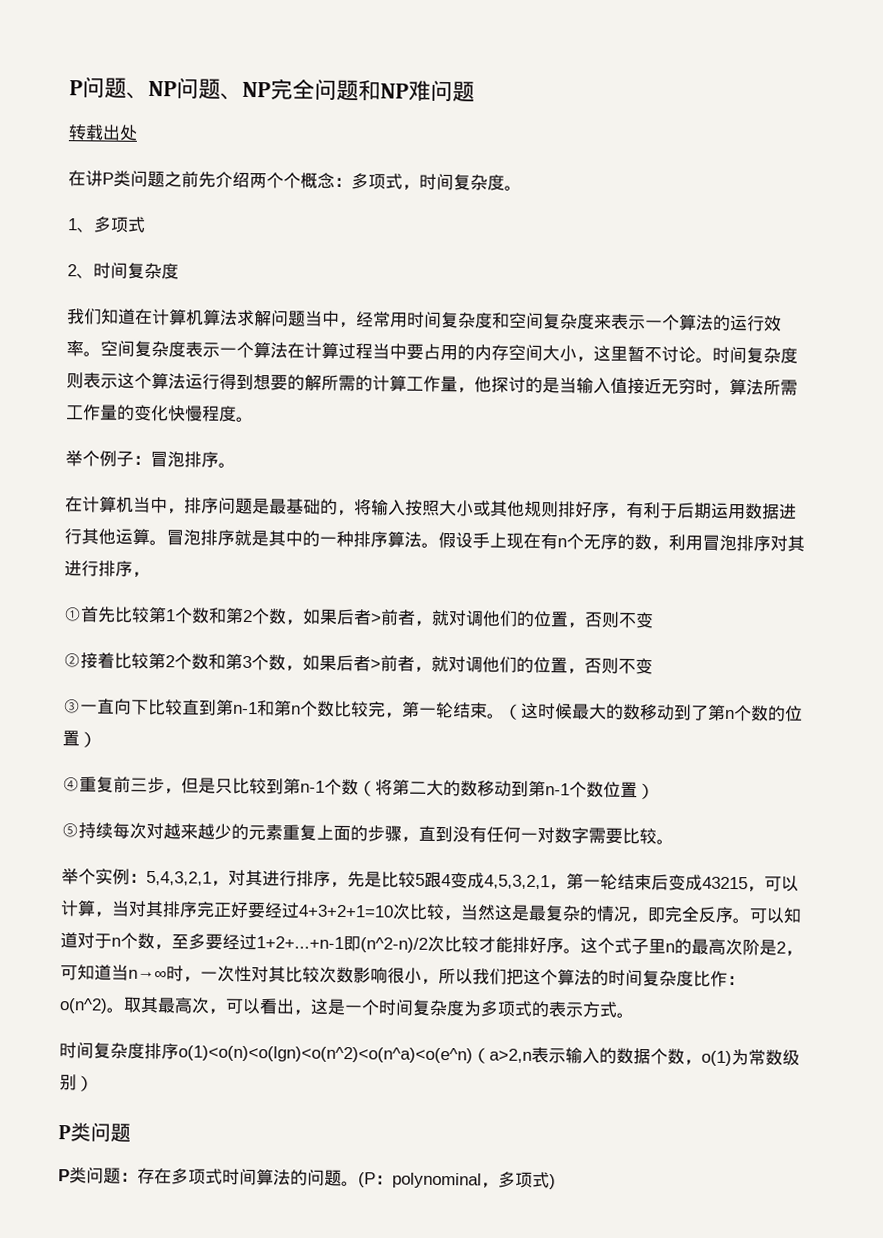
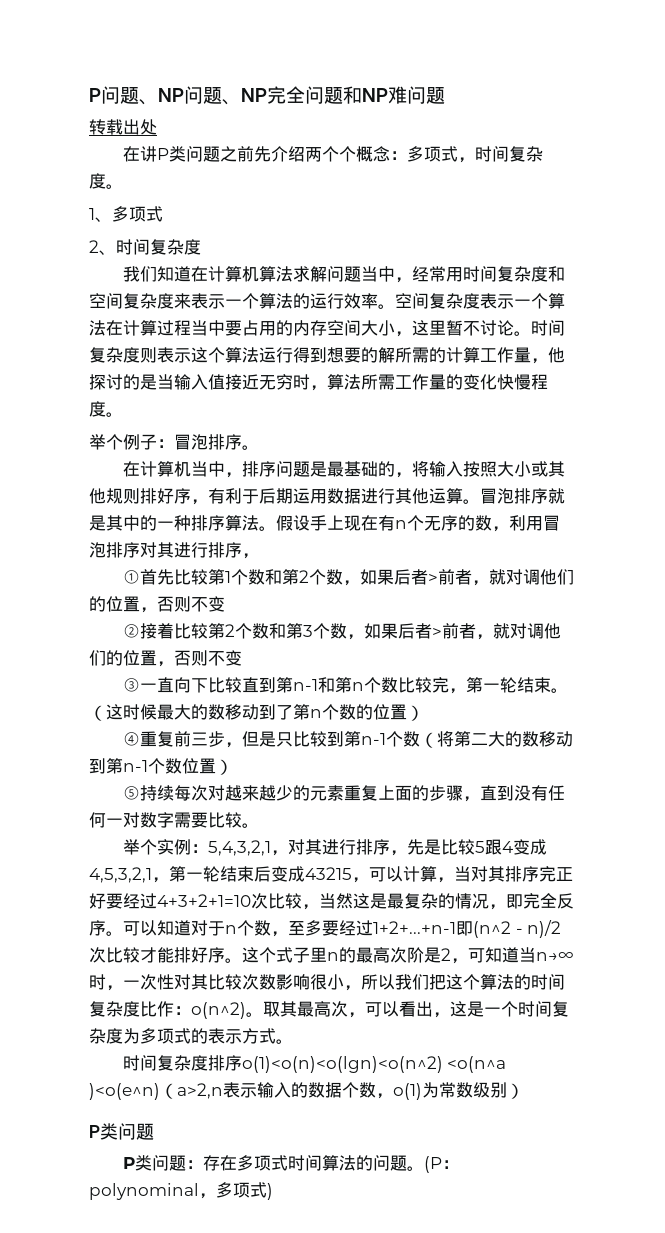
[360,937,428,953] (n^2-n)/2 -> [473,920,562,938] (n^2 - n)/2
[178,1045,473,1064] o(1)<o(n)<o(lgn)<o(n^2)<o(n^a)<o(e^n) -> [241,1056,507,1073] [89,1083,160,1100] o(1)<o(n)<o(lgn)<o(n^2) <o(n^a )<o(e^n)

